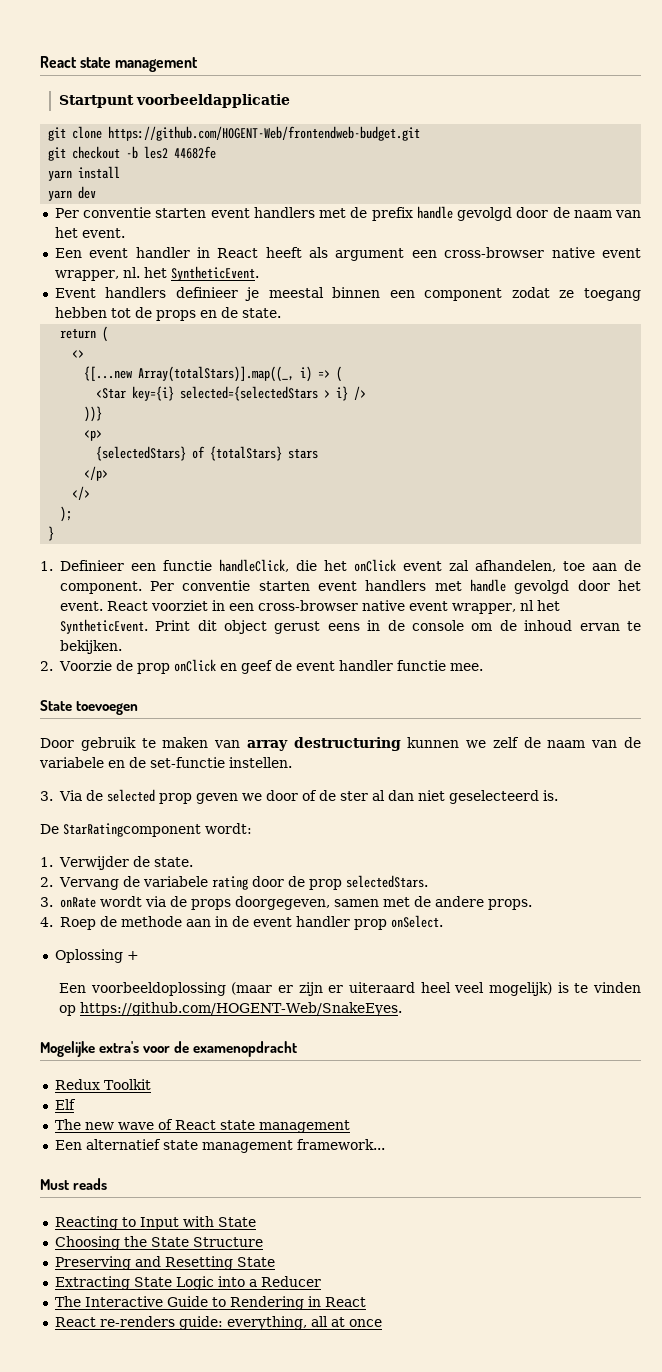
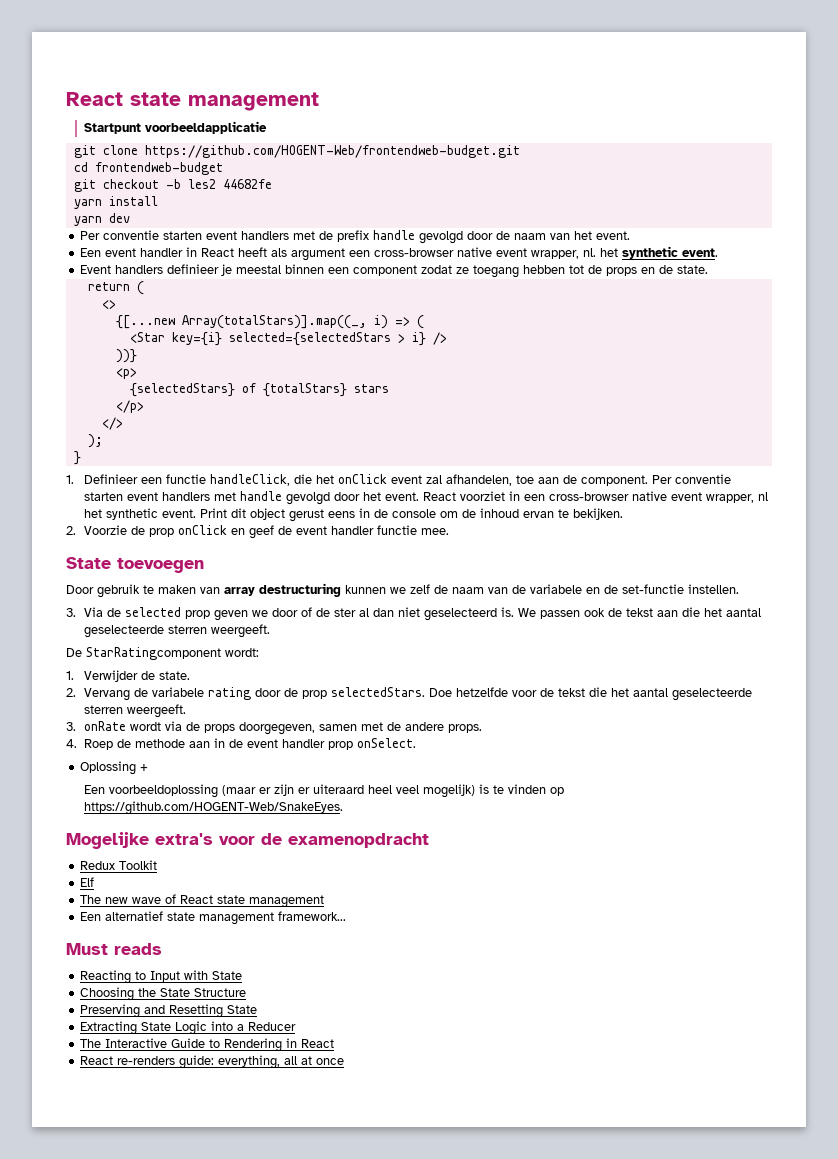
(421, 133) none -> [73,162,223,175] // cd frontendweb-budget
[170,266,259,281] SyntheticEvent. -> [622,246,719,259] synthetic event.
[59,619,148,634] SyntheticEvent. -> [106,508,197,520] synthetic event.
(558, 795) none -> [518,607,762,619] [84,624,271,638] We passen ook de tekst aan die het aantal geselecteerde sterren weergeeft.
(428, 881) none -> [429,687,753,701] [84,704,187,718] Doe hetzelfde voor de tekst die het aantal geselecteerde sterren weergeeft.

